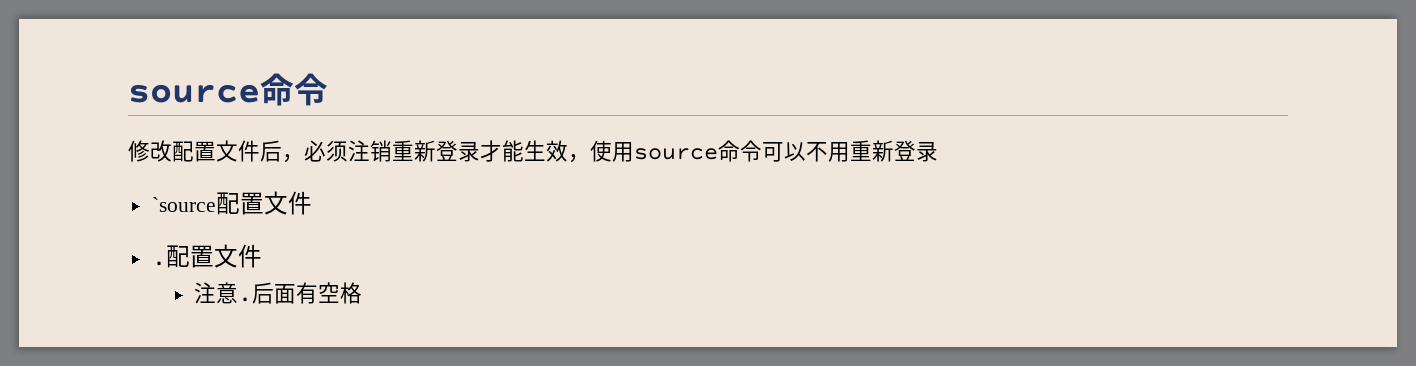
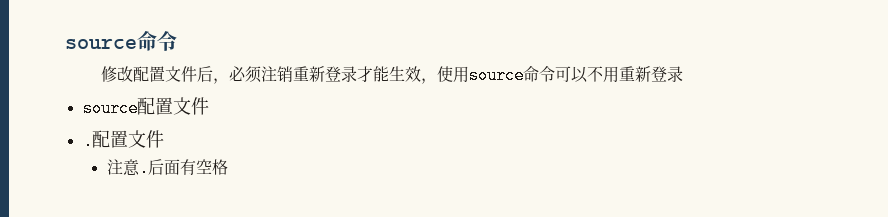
[151,197,216,212] `source -> [82,100,138,117] source

